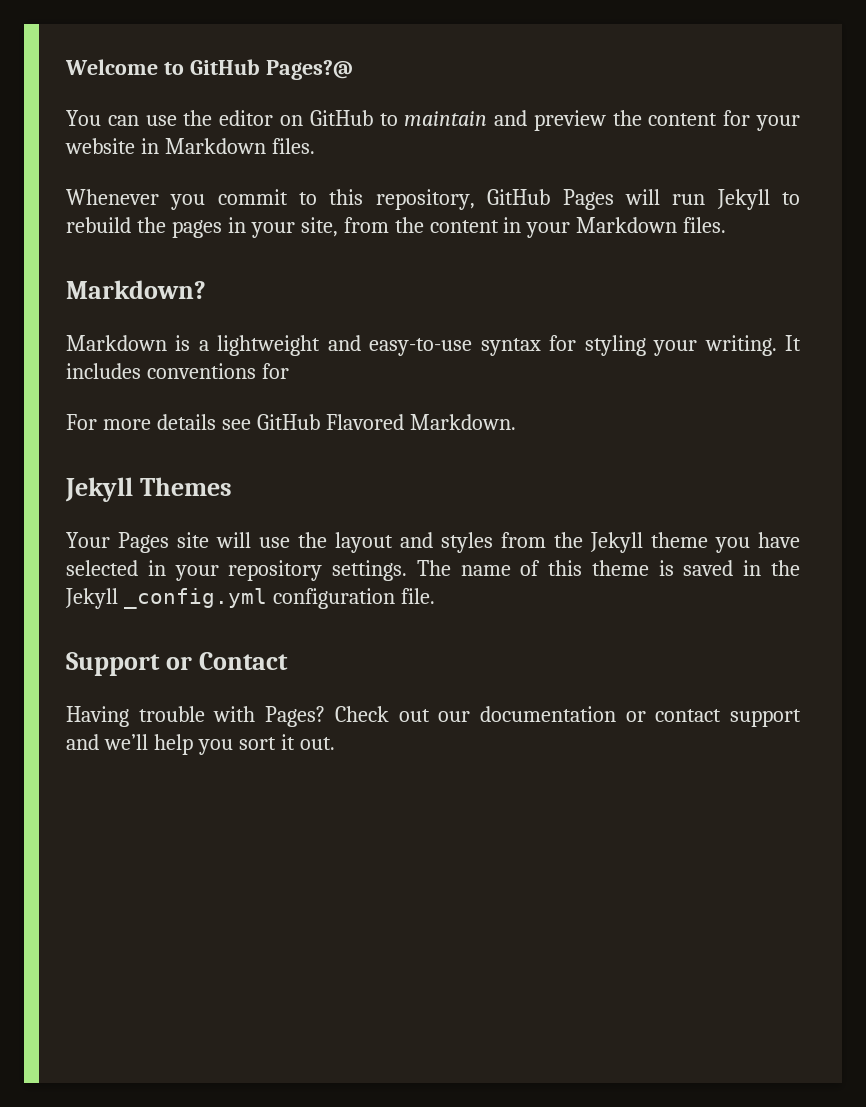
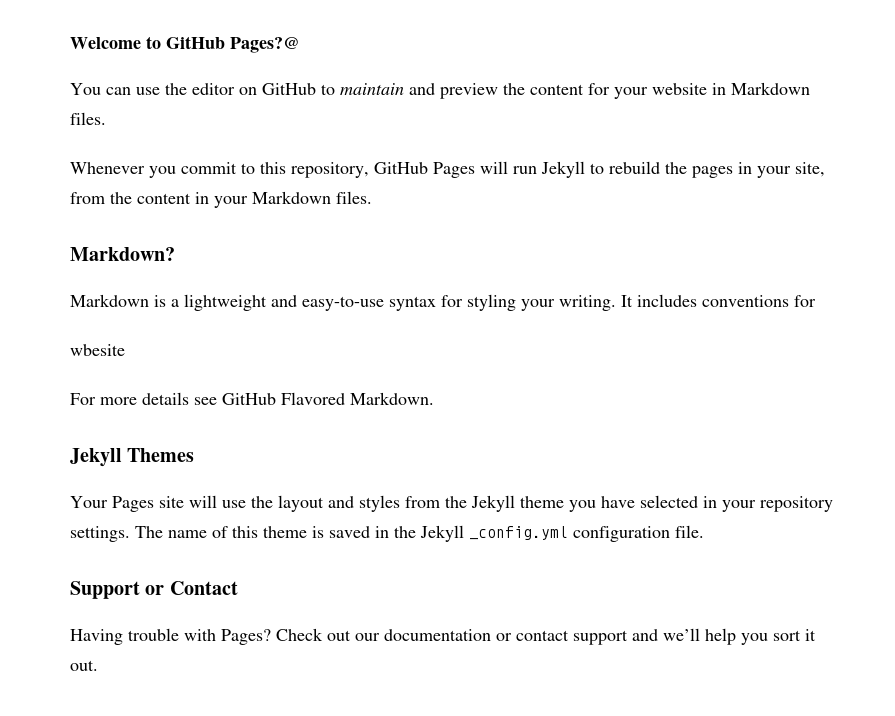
(289, 371) none -> [70,344,125,356] // wbesite

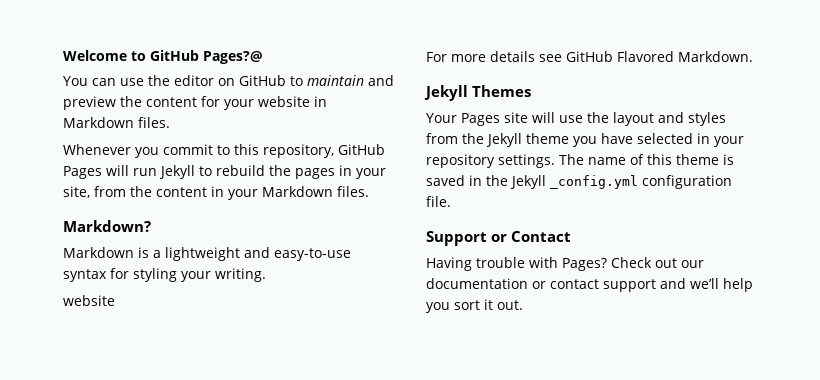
[621,294,816,307] [70,344,125,356] It includes conventions for // wbesite -> [63,295,115,306] // website

